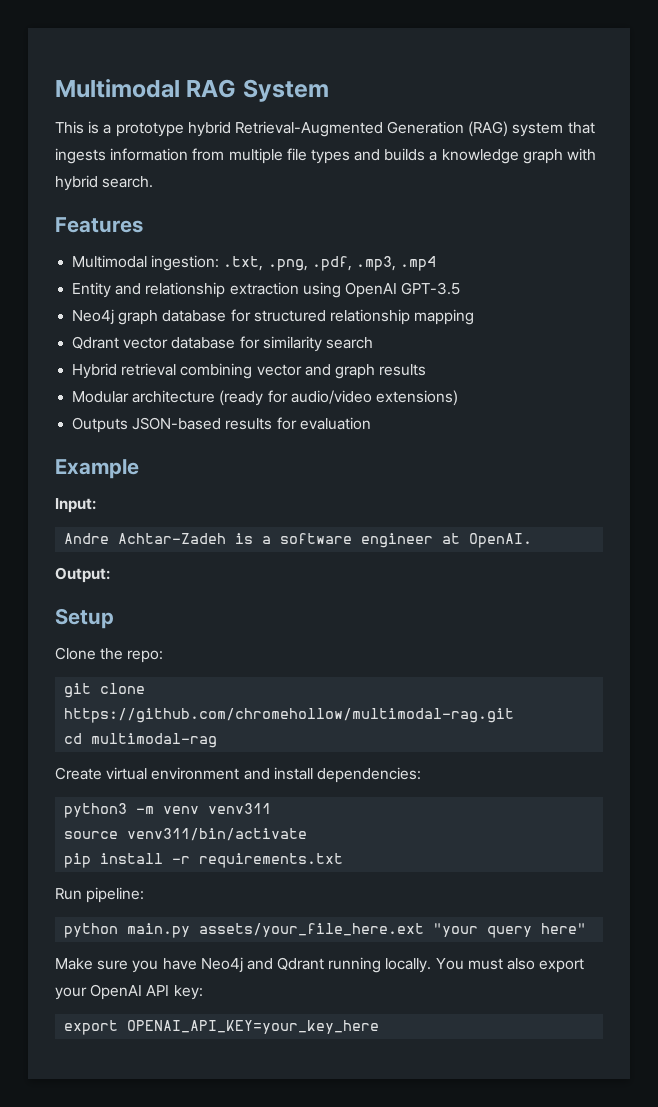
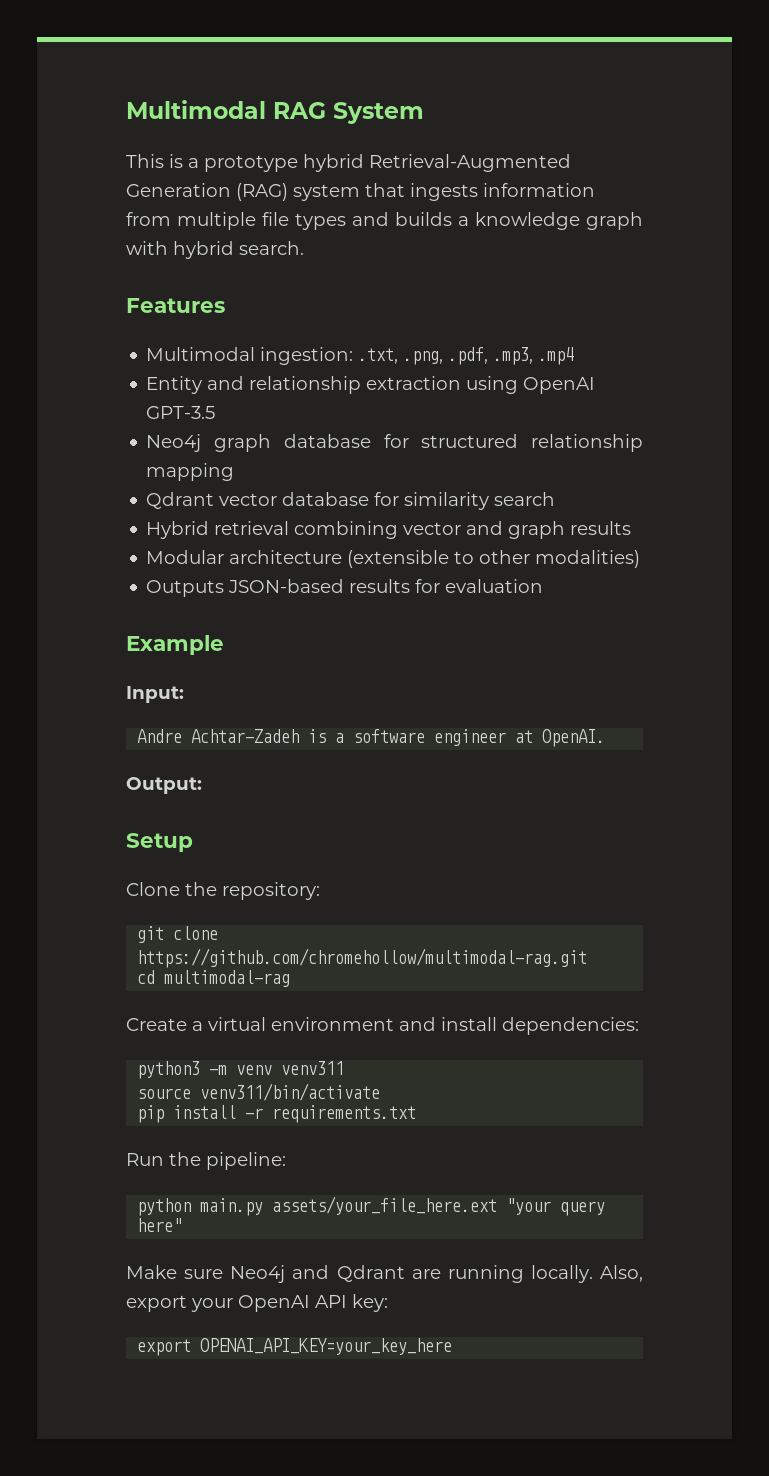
[219,390,458,406] (ready for audio/video extensions) -> [347,550,641,568] (extensible to other modalities)
[127,650,164,663] repo: -> [222,882,320,900] repository:
(102, 773) none -> [192,1021,203,1031] a
(82, 894) none -> [169,1152,201,1166] the
[132,958,197,973] you have -> (224, 1274) none
(325, 964) none -> [411,1269,441,1279] are
[435,958,536,970] You must also -> [600,1265,643,1282] Also,

